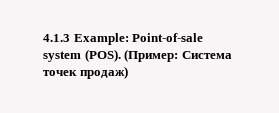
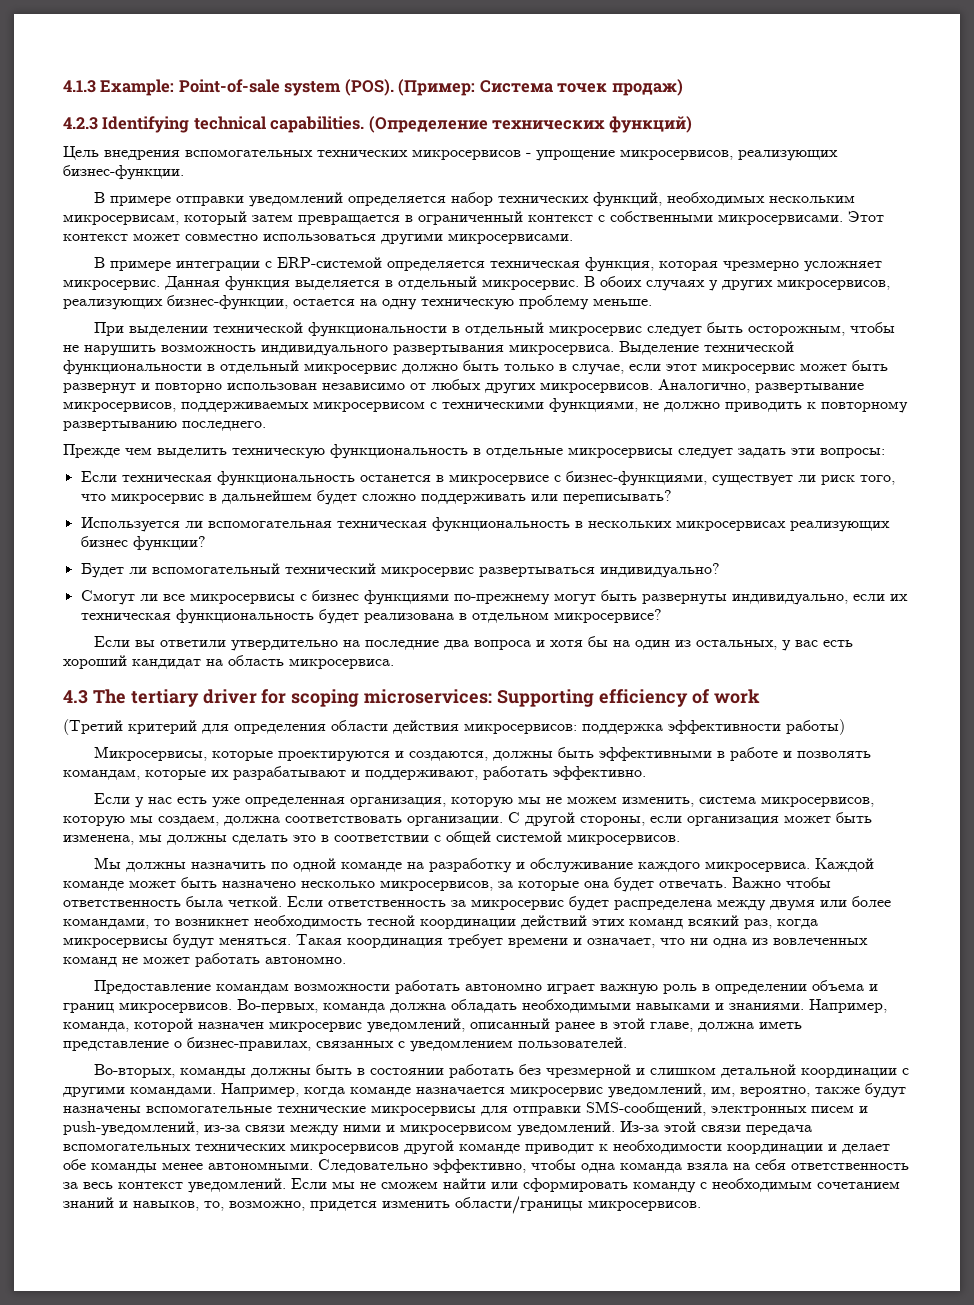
(128, 72) none -> [63,116,692,133] [63,146,838,161] [63,165,184,180] [94,192,856,207] [63,211,884,225] [63,233,573,245] [94,257,883,272] [63,276,890,291] [63,295,652,310] [94,322,896,337] [63,341,794,356] [63,360,888,375] [63,379,864,394] [63,398,908,413] [63,421,266,431] [63,444,885,459] [80,471,895,486] [80,490,672,505] [80,517,890,532] [80,536,206,551] [80,563,720,578] [80,590,908,605] [80,609,662,624] [94,636,854,651] [63,655,394,669] [63,689,760,707] [63,719,845,735] [94,746,872,762] [63,766,646,780] [94,793,875,808] [63,812,872,827] [63,831,680,845] [94,857,875,873] [63,877,831,892] [63,896,891,911] [63,915,818,929] [63,934,868,949] [63,953,346,967] [94,980,879,995] [63,999,887,1013] [63,1018,802,1033] [63,1037,627,1052] [94,1064,910,1078] [63,1083,906,1098] [63,1101,868,1116] [63,1121,812,1136] [63,1140,890,1155] [63,1159,909,1173] [63,1178,900,1193] [63,1196,701,1214] // 4.2.3 Identifying technical capabilities. (Определение технических функций) // Цель внедрения вспомогательных технических микросервисов - упрощение микросервисов, реализующих бизнес-функции. // В примере отправки уведомлений определяется набор технических функций, необходимых нескольким микросервисам, который затем превращается в ограниченный контекст с собственными микросервисами. Этот контекст может совместно использоваться другими микросервисами. // В примере интеграции с ERP-системой определяется техническая функция, которая чрезмерно усложняет микросервис. Данная функция выделяется в отдельный микросервис. В обоих случаях у других микросервисов, реализующих бизнес-функции, остается на одну техническую проблему меньше. // При выделении технической функциональности в отдельный микросервис следует быть осторожным, чтобы не нарушить возможность индивидуального развертывания микросервиса. Выделение технической функциональности в отдельный микросервис должно быть только в случае, если этот микросервис может быть развернут и повторно использован независимо от любых других микросервисов. Аналогично, развертывание микросервисов, поддерживаемых микросервисом с техническими функциями, не должно приводить к повторному развертыванию последнего. // Прежде чем выделить техническую функциональность в отдельные микросервисы следует задать эти вопросы: // Если техническая функциональность останется в микросервисе с бизнес-функциями, существует ли риск того, что микросервис в дальнейшем будет сложно поддерживать или переписывать? // Используется ли вспомогательная техническая фукнциональность в нескольких микросервисах реализующих бизнес функции? // Будет ли вспомогательный технический микросервис развертываться индивидуально? // Смогут ли все микросервисы с бизнес функциями по-прежнему могут быть развернуты индивидуально, если их техническая функциональность будет реализована в отдельном микросервисе? // Если вы ответили утвердительно на последние два вопроса и хотя бы на один из остальных, у вас есть хороший кандидат на область микросервиса. // 4.3 The tertiary driver for scoping microservices: Supporting efficiency of work // (Третий критерий для определения области действия микросервисов: поддержка эффективности работы) // Микросервисы, которые проектируются и создаются, должны быть эффективными в работе и позволять командам, которые их разрабатывают и поддерживают, работать эффективно. // Если у нас есть уже определенная организация, которую мы не можем изменить, система микросервисов, которую мы создаем, должна соответствовать организации. С другой стороны, если организация может быть изменена, мы должны сделать это в соответствии с общей системой микросервисов. // Мы должны назначить по одной команде на разработку и обслуживание каждого микросервиса. Каждой команде может быть назначено несколько микросервисов, за которые она будет отвечать. Важно чтобы ответственность была четкой. Если ответственность за микросервис будет распределена между двумя или более командами, то возникнет необходимость тесной координации действий этих команд всякий раз, когда микросервисы будут меняться. Такая координация требует времени и означает, что ни одна из вовлеченных команд не может работать автономно. // Предоставление командам возможности работать автономно играет важную роль в определении объема и границ микросервисов. Во-первых, команда должна обладать необходимыми навыками и знаниями. Например, команда, которой назначен микросервис уведомлений, описанный ранее в этой главе, должна иметь представление о бизнес-правилах, связанных с уведомлением пользователей. // Во-вторых, команды должны быть в состоянии работать без чрезмерной и слишком детальной координации с другими командами. Например, когда команде назначается микросервис уведомлений, им, вероятно, также будут назначены вспомогательные технические микросервисы для отправки SMS-сообщений, электронных писем и push-уведомлений, из-за связи между ними и микросервисом уведомлений. Из-за этой связи передача вспомогательных технических микросервисов другой команде приводит к необходимости координации и делает обе команды менее автономными. Следовательно эффективно, чтобы одна команда взяла на себя ответственность за весь контекст уведомлений. Если мы не сможем найти или сформировать команду с необходимым сочетанием знаний и навыков, то, возможно, придется изменить области/границы микросервисов.

